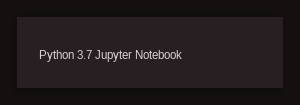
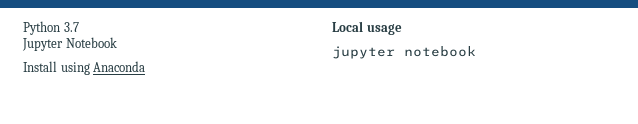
(93, 54) none -> (79, 27) //
(183, 54) none -> [23,61,146,75] [332,21,402,35] [332,46,476,59] // Install using Anaconda // Local usage // jupyter notebook

